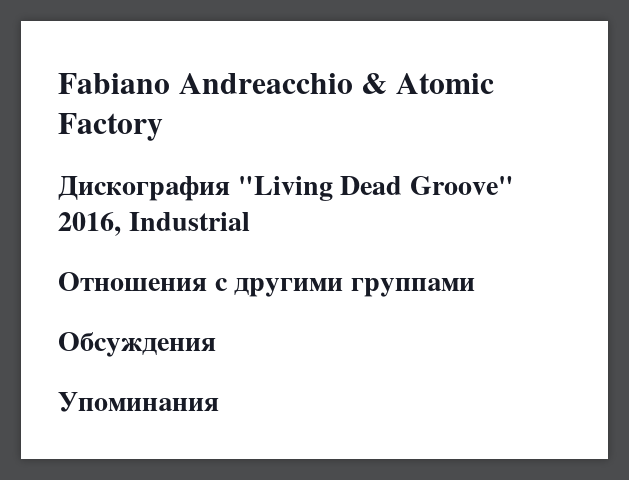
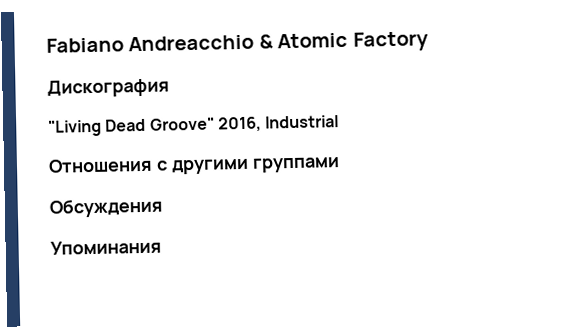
(230, 188) none -> (170, 88) //

